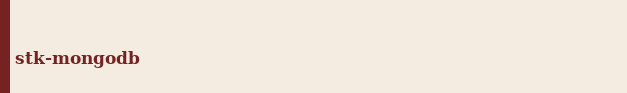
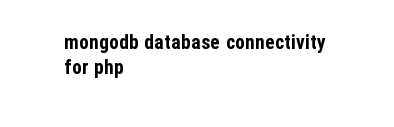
[15,51,140,68] stk-mongodb -> [64,34,326,53] [64,59,125,78] mongodb database connectivity for php

